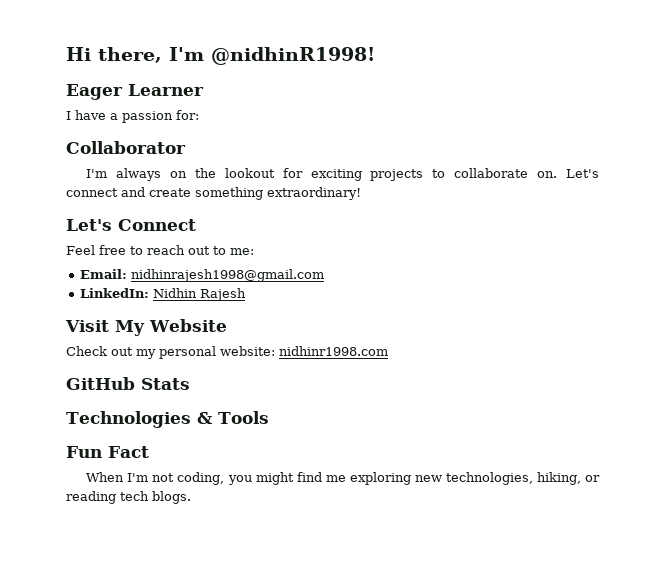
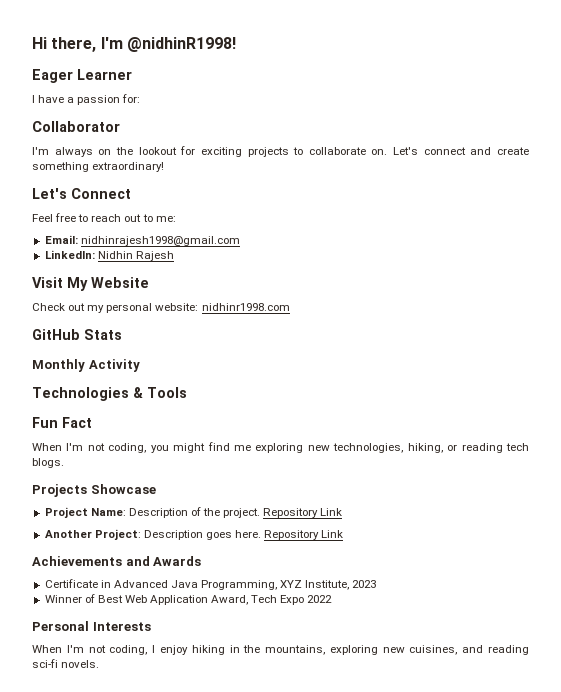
(190, 384) none -> [32,359,140,372] // Monthly Activity
(191, 497) none -> [32,484,156,497] [44,507,343,518] [44,529,344,540] [32,556,202,566] [44,579,377,590] [44,594,333,605] [32,621,151,631] [32,645,529,655] [32,659,100,668] // Projects Showcase // Project Name: Description of the project. Repository Link // Another Project: Description goes here. Repository Link // Achievements and Awards // Certificate in Advanced Java Programming, XYZ Institute, 2023 // Winner of Best Web Application Award, Tech Expo 2022 // Personal Interests // When I'm not coding, I enjoy hiking in the mountains, exploring new cuisines, and reading sci-fi novels.

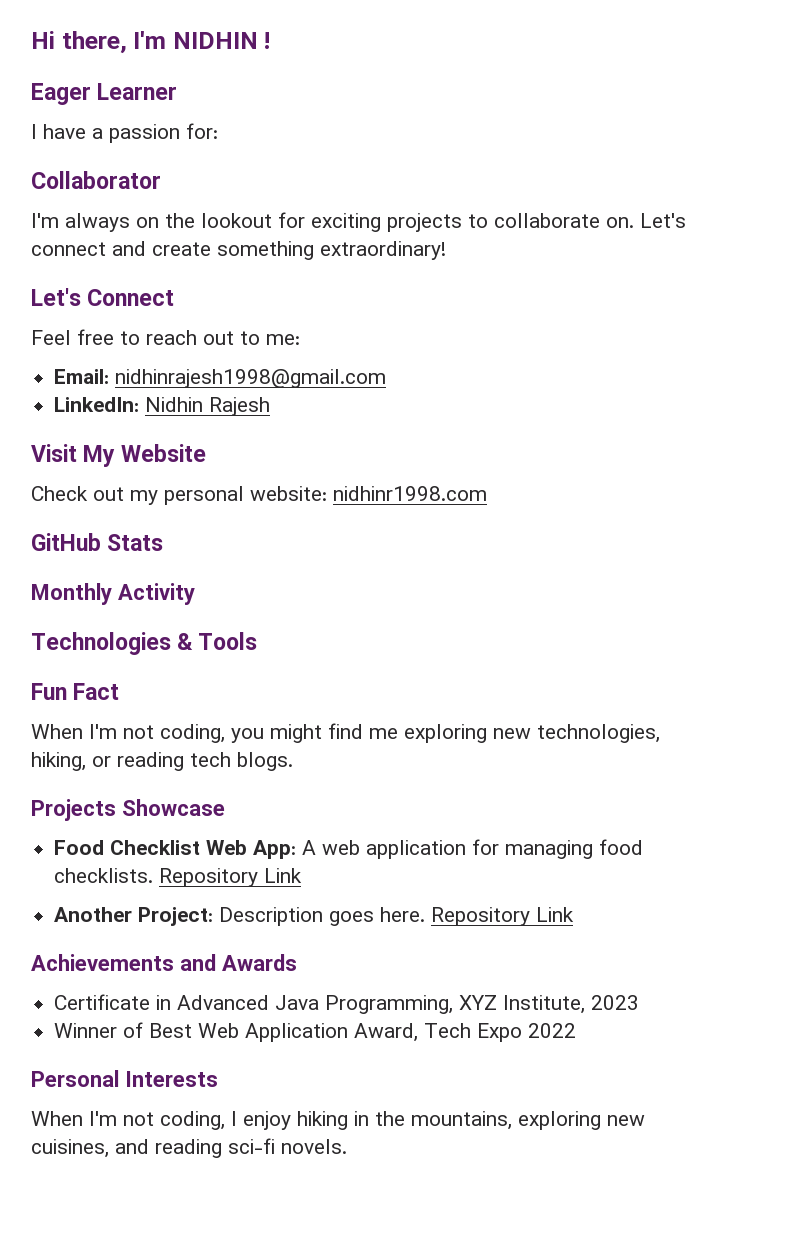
[126,37,236,52] @nidhinR1998! -> [172,32,271,49] NIDHIN !
[44,507,261,518] Project Name: Description of the project. -> [54,839,644,859] [54,868,154,883] Food Checklist Web App: A web application for managing food checklists.

